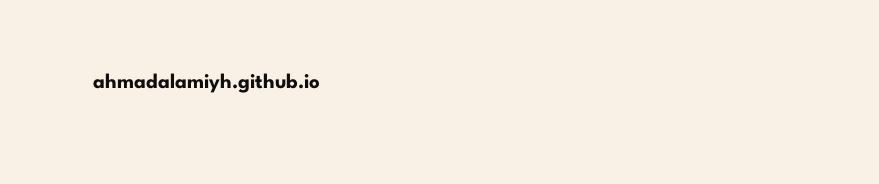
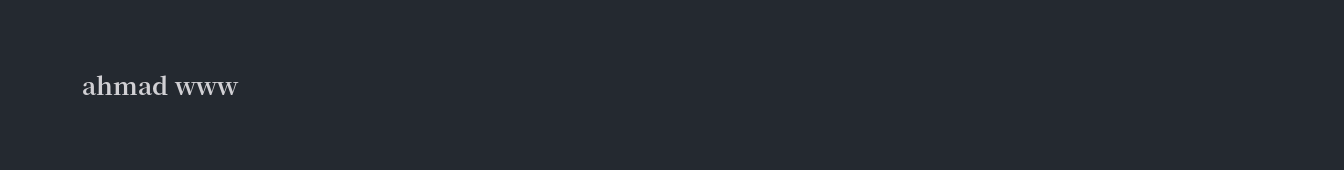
[93,73,320,93] ahmadalamiyh.github.io -> [82,75,239,95] ahmad www

